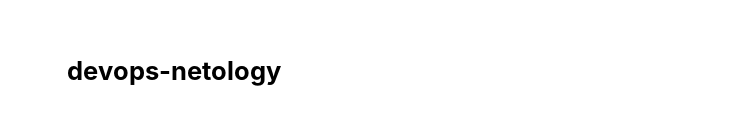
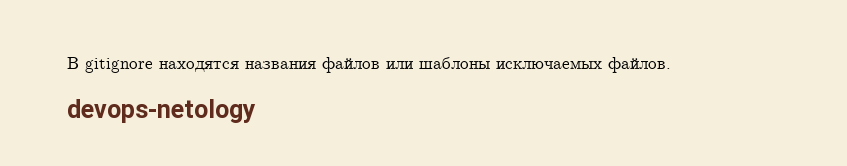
(67, 73) none -> [67,57,671,73] В gitignore находятся названия файлов или шаблоны исключаемых файлов. //

